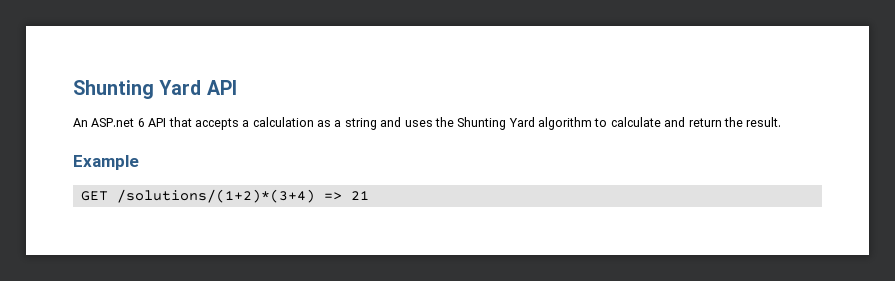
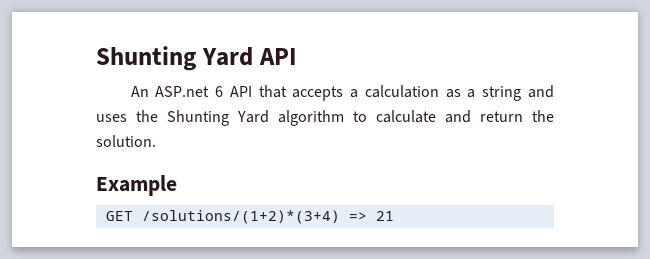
[746,117,782,127] result. -> [96,135,156,147] solution.

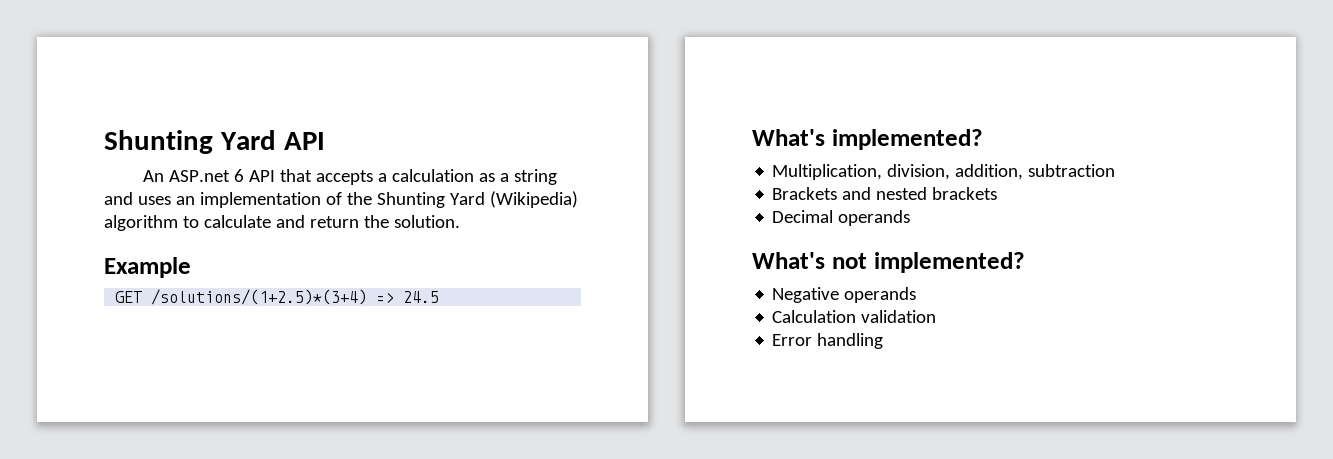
(127, 118) none -> [175,192,342,208] an implementation of
(269, 116) none -> [489,191,578,208] (Wikipedia)
[141,210,394,224] /solutions/(1+2)*(3+4) => 21 -> [151,289,440,305] [752,129,983,150] [772,164,1116,180] [772,187,998,200] [772,210,911,226] [752,252,1025,273] [772,287,917,303] [772,310,937,323] [772,333,884,349] /solutions/(1+2.5)*(3+4) => 24.5 // What's implemented? // Multiplication, division, addition, subtraction // Brackets and nested brackets // Decimal operands // What's not implemented? // Negative operands // Calculation validation // Error handling

